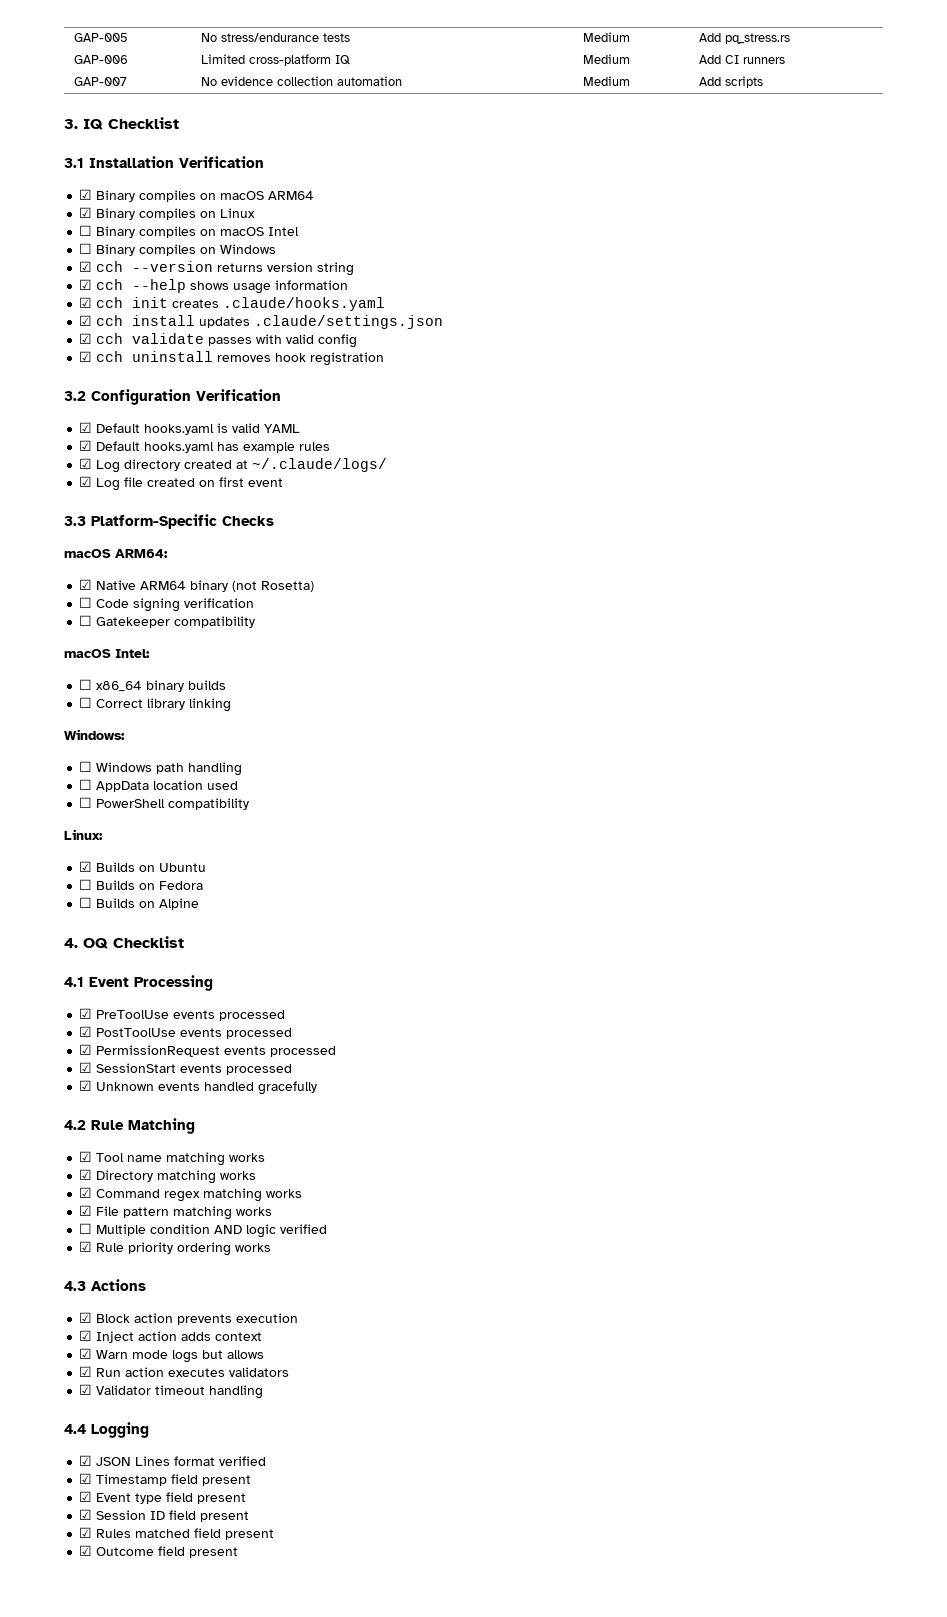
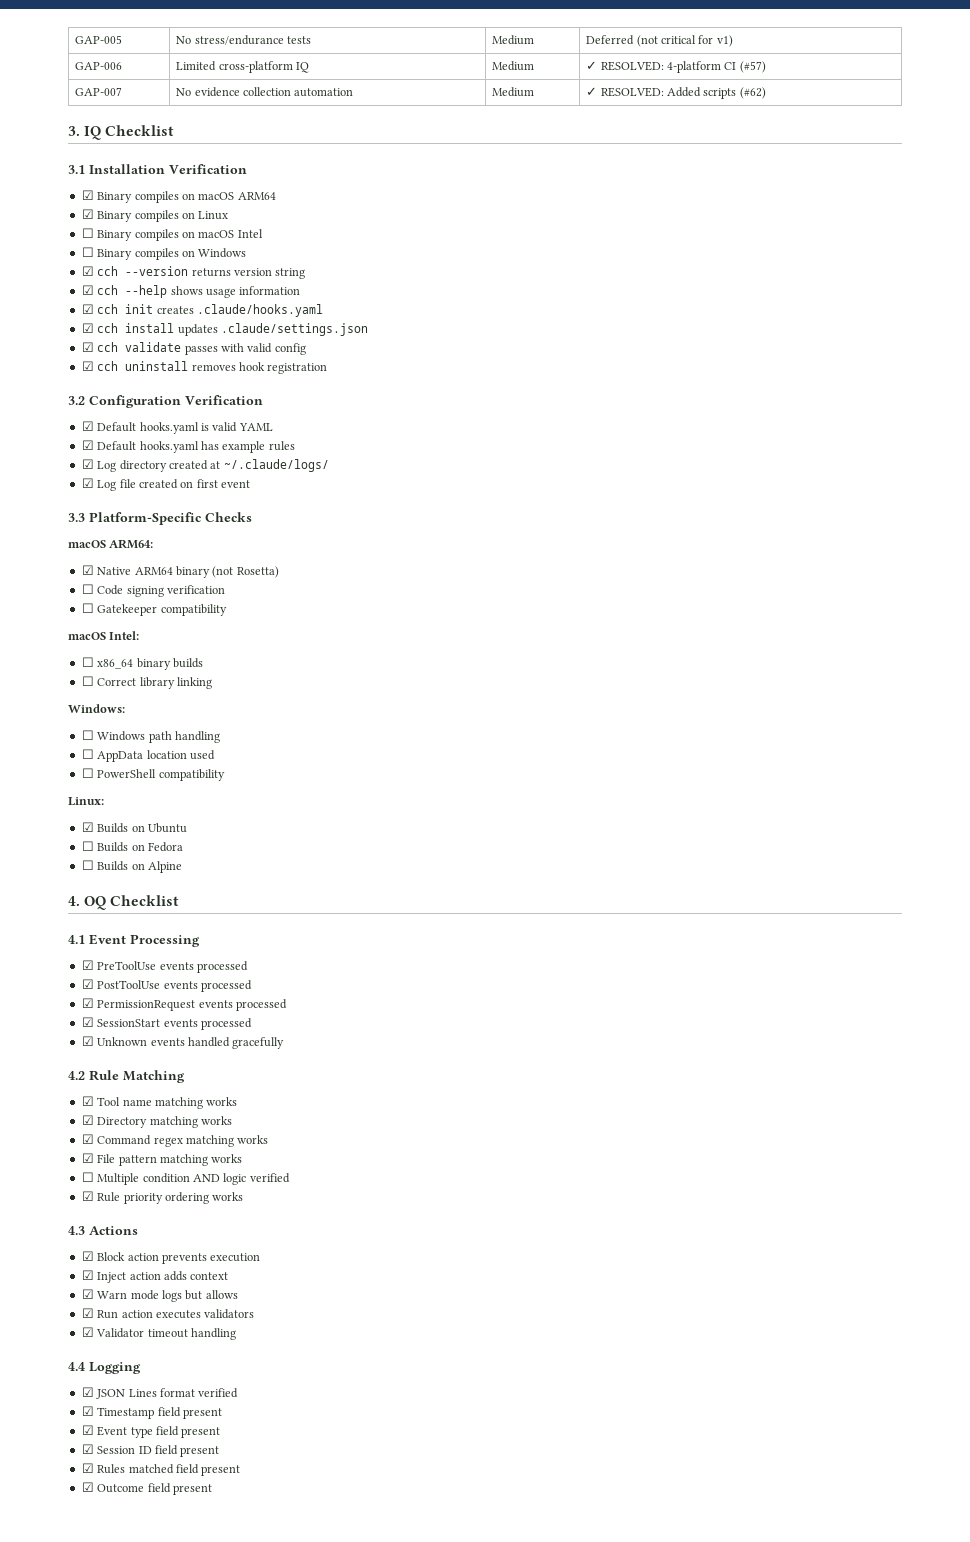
[698,33,790,44] Add pq_stress.rs -> [586,35,733,47] Deferred (not critical for v1)
[698,55,785,64] Add CI runners -> [586,61,766,73] ✓ RESOLVED: 4-platform CI (#57)
[698,77,721,86] Add -> [586,87,702,97] ✓ RESOLVED: Added
(763, 82) none -> [739,87,766,99] (#62)

